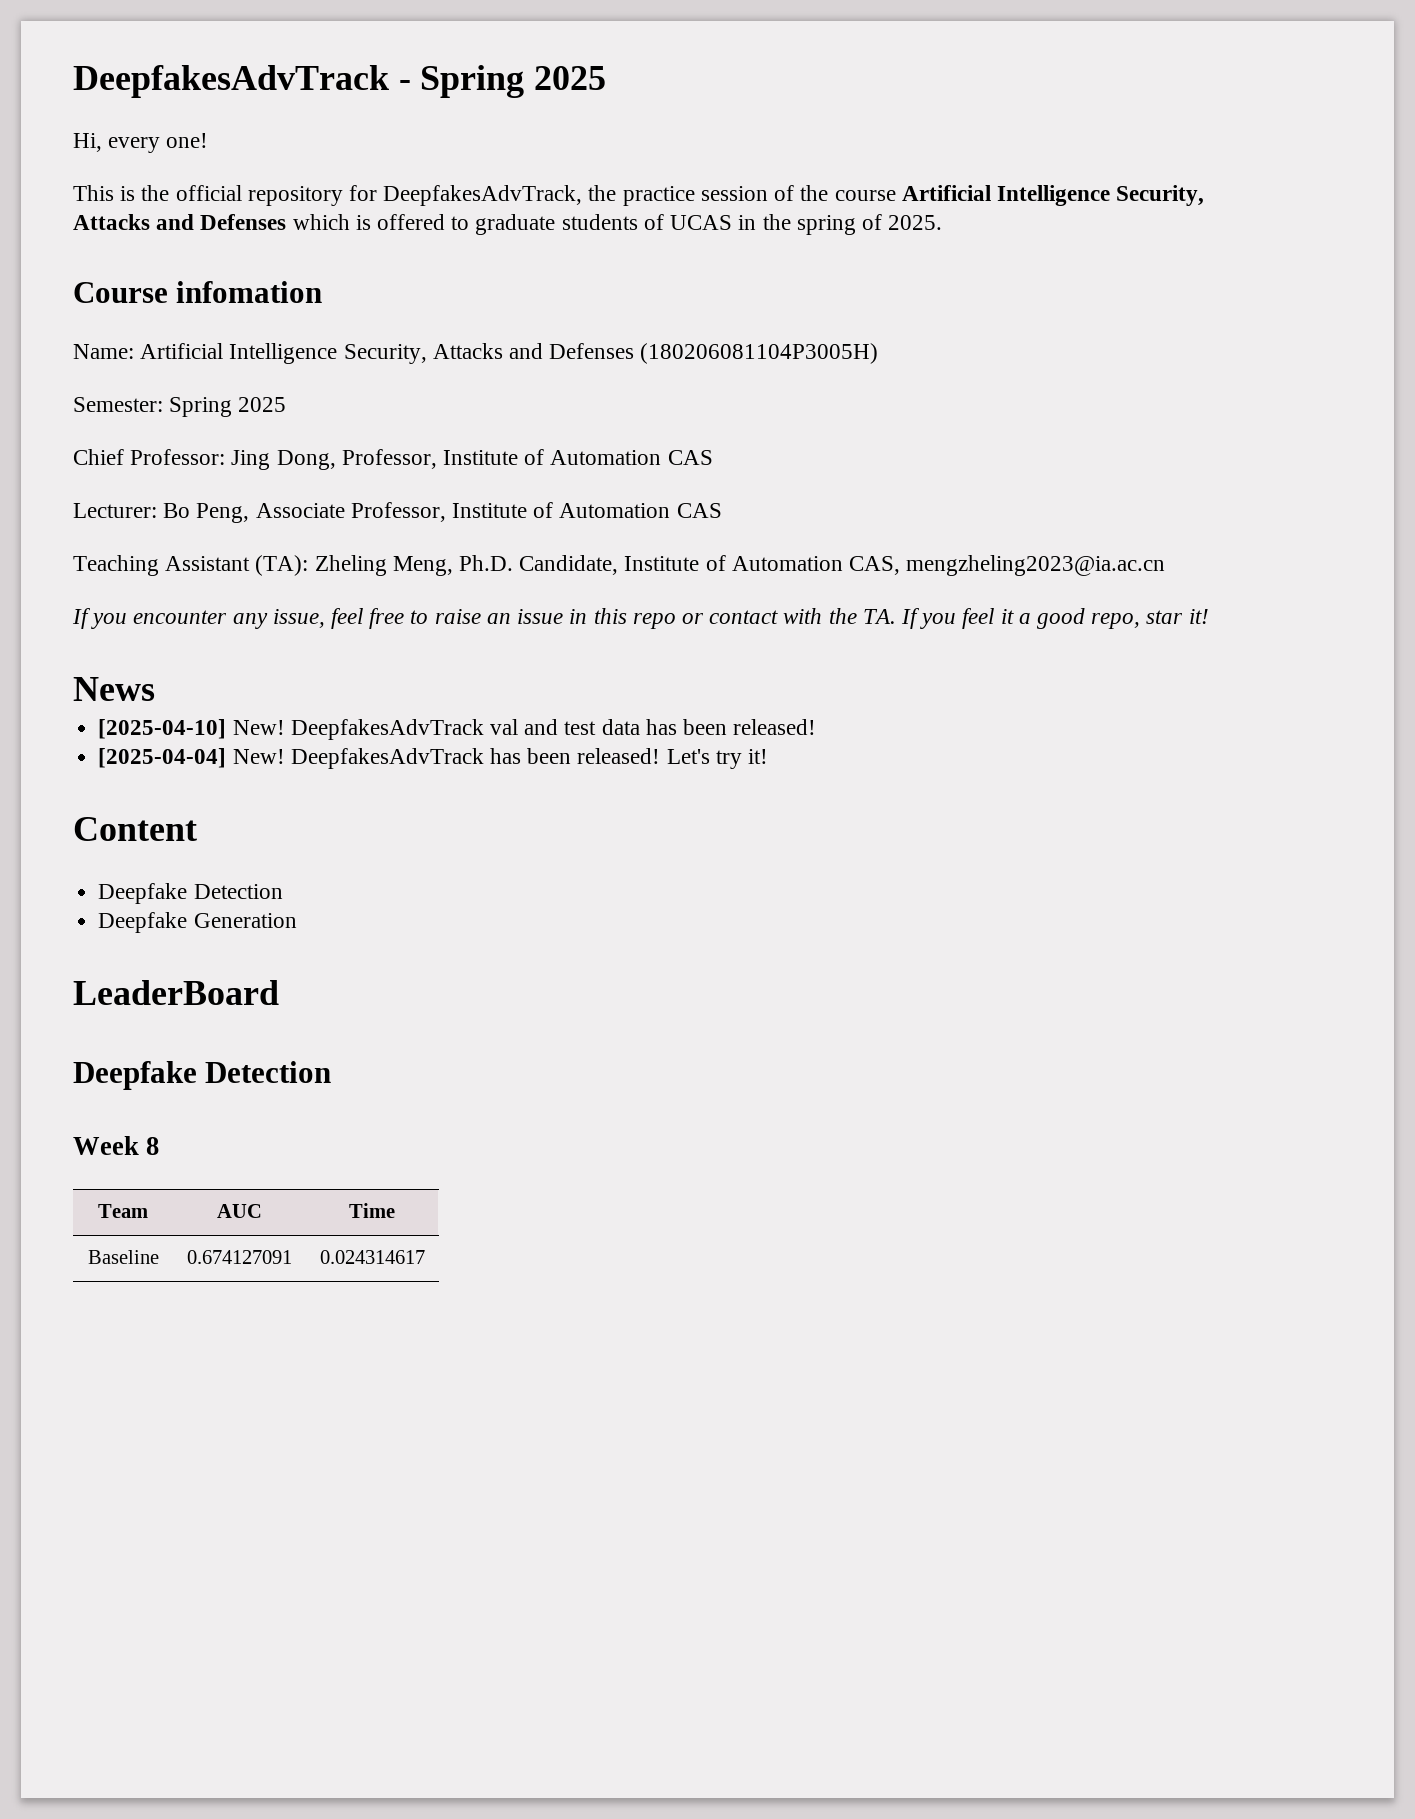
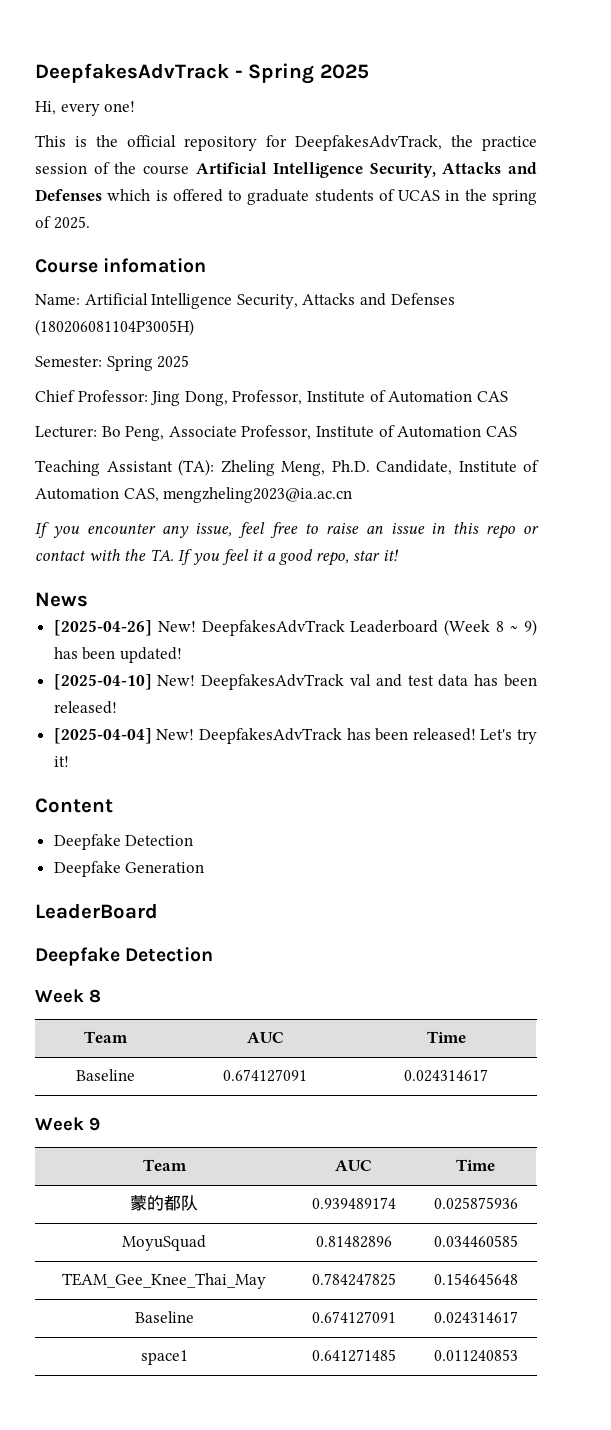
(155, 689) none -> [53,619,537,636] [53,647,182,663] // [2025-04-26] New! DeepfakesAdvTrack Leaderboard (Week 8 ~ 9) has been updated!
(425, 1257) none -> [35,1117,100,1131] [142,1159,187,1171] [335,1160,372,1171] [456,1159,495,1171] [130,1195,198,1211] [311,1197,396,1209] [433,1197,518,1210] [122,1235,206,1251] [315,1236,392,1248] [433,1235,518,1247] [62,1273,266,1289] [311,1273,396,1286] [433,1273,518,1285] [134,1311,194,1323] [311,1311,396,1324] [433,1311,518,1324] [140,1350,188,1365] [311,1349,396,1362] [433,1349,518,1362] // Week 9 // Team | AUC | Time // 蒙的都队 | 0.939489174 | 0.025875936 // MoyuSquad | 0.81482896 | 0.034460585 // TEAM_Gee_Knee_Thai_May | 0.784247825 | 0.154645648 // Baseline | 0.674127091 | 0.024314617 // space1 | 0.641271485 | 0.011240853

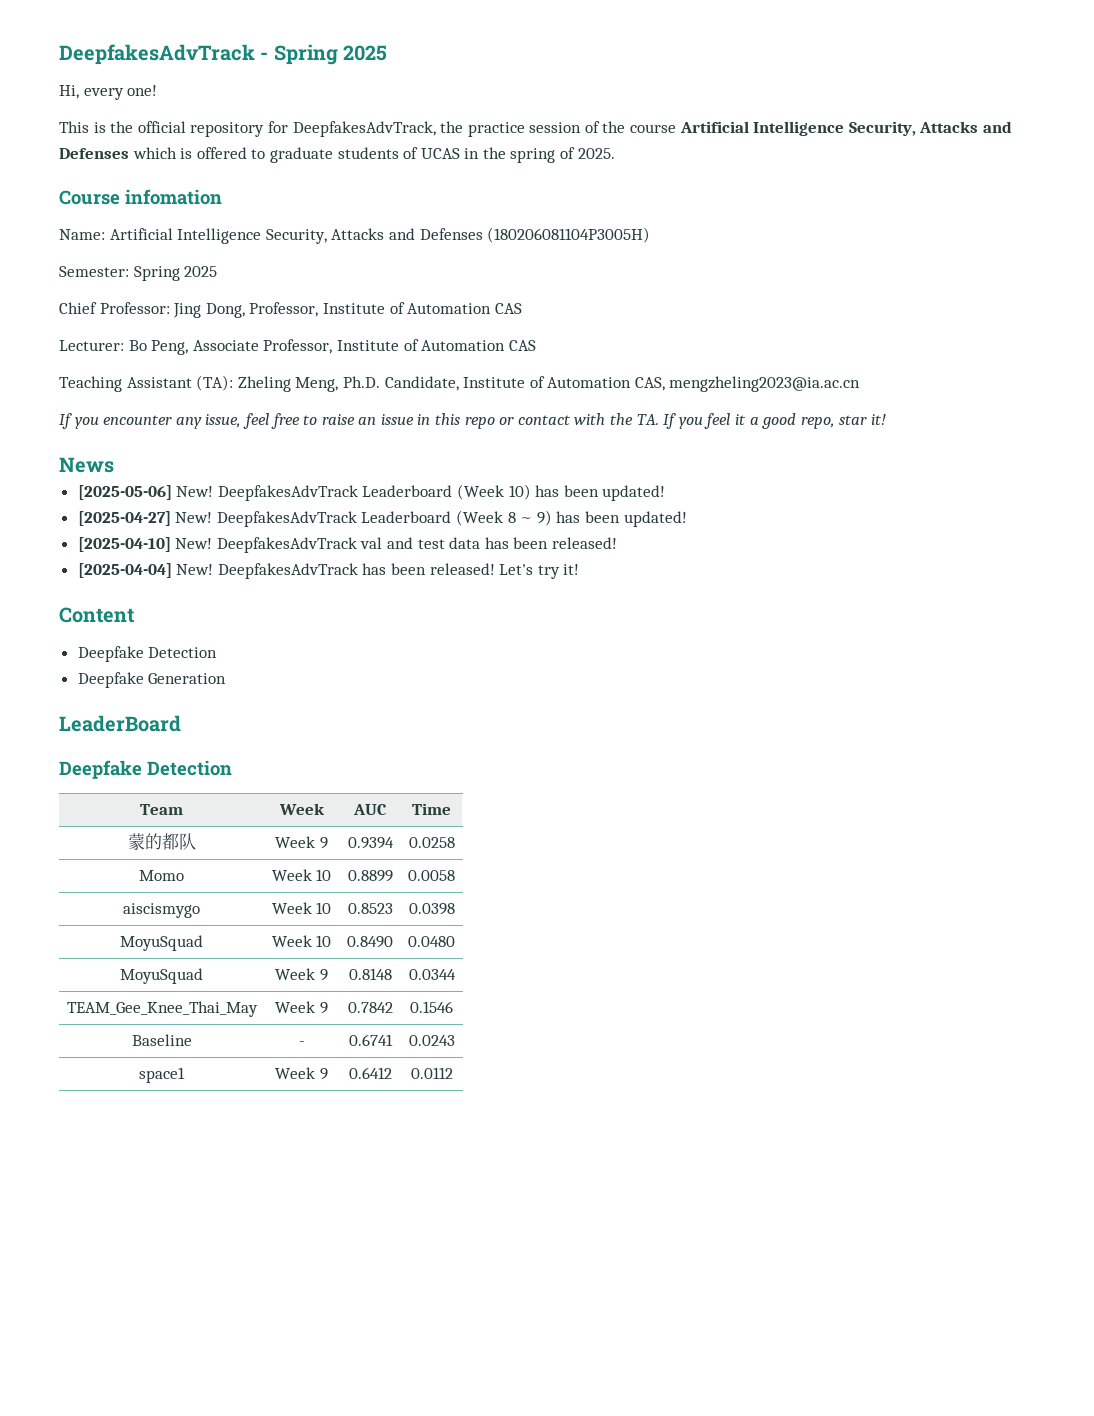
[53,620,152,636] [2025-04-26] -> [77,484,666,501] [77,511,171,526] [2025-05-06] New! DeepfakesAdvTrack Leaderboard (Week 10) has been updated! // [2025-04-27]
[35,989,101,1003] [83,1031,128,1043] [246,1032,284,1043] [426,1031,466,1043] [75,1069,135,1081] [222,1069,307,1082] [404,1069,488,1082] [35,1117,100,1131] [142,1159,187,1171] // Week 8 // Team | AUC | Time // Baseline | 0.674127091 | 0.024314617 // Week 9 // Team -> [140,804,183,815] [278,803,325,815] // Team | Week
[311,1197,396,1209] [433,1197,518,1210] [122,1235,206,1251] [315,1236,392,1248] [433,1235,518,1247] [62,1273,266,1289] [311,1273,396,1286] [433,1273,518,1285] [134,1311,194,1323] [311,1311,396,1324] [433,1311,518,1324] [140,1350,188,1365] [311,1349,396,1362] [433,1349,518,1362] 0.939489174 | 0.025875936 // MoyuSquad | 0.81482896 | 0.034460585 // TEAM_Gee_Knee_Thai_May | 0.784247825 | 0.154645648 // Baseline | 0.674127091 | 0.024314617 // space1 | 0.641271485 | 0.011240853 -> [275,836,328,849] [347,837,394,849] [408,837,455,848] [139,870,184,881] [271,869,332,881] [347,870,393,882] [408,870,455,881] [123,903,200,918] [271,902,332,914] [347,903,393,914] [408,903,455,915] [120,935,203,951] [271,935,332,947] [347,936,393,948] [408,936,455,947] [120,968,203,984] [275,968,328,981] [348,968,392,980] [408,969,456,980] [66,1001,258,1017] [275,1001,328,1014] [347,1002,393,1013] [410,1001,453,1013] [131,1034,192,1046] [298,1041,305,1046] [348,1034,393,1046] [408,1035,455,1046] [139,1067,185,1083] [275,1067,328,1080] [348,1067,392,1079] [410,1067,453,1079] Week 9 | 0.9394 | 0.0258 // Momo | Week 10 | 0.8899 | 0.0058 // aiscismygo | Week 10 | 0.8523 | 0.0398 // MoyuSquad | Week 10 | 0.8490 | 0.0480 // MoyuSquad | Week 9 | 0.8148 | 0.0344 // TEAM_Gee_Knee_Thai_May | Week 9 | 0.7842 | 0.1546 // Baseline | - | 0.6741 | 0.0243 // space1 | Week 9 | 0.6412 | 0.0112

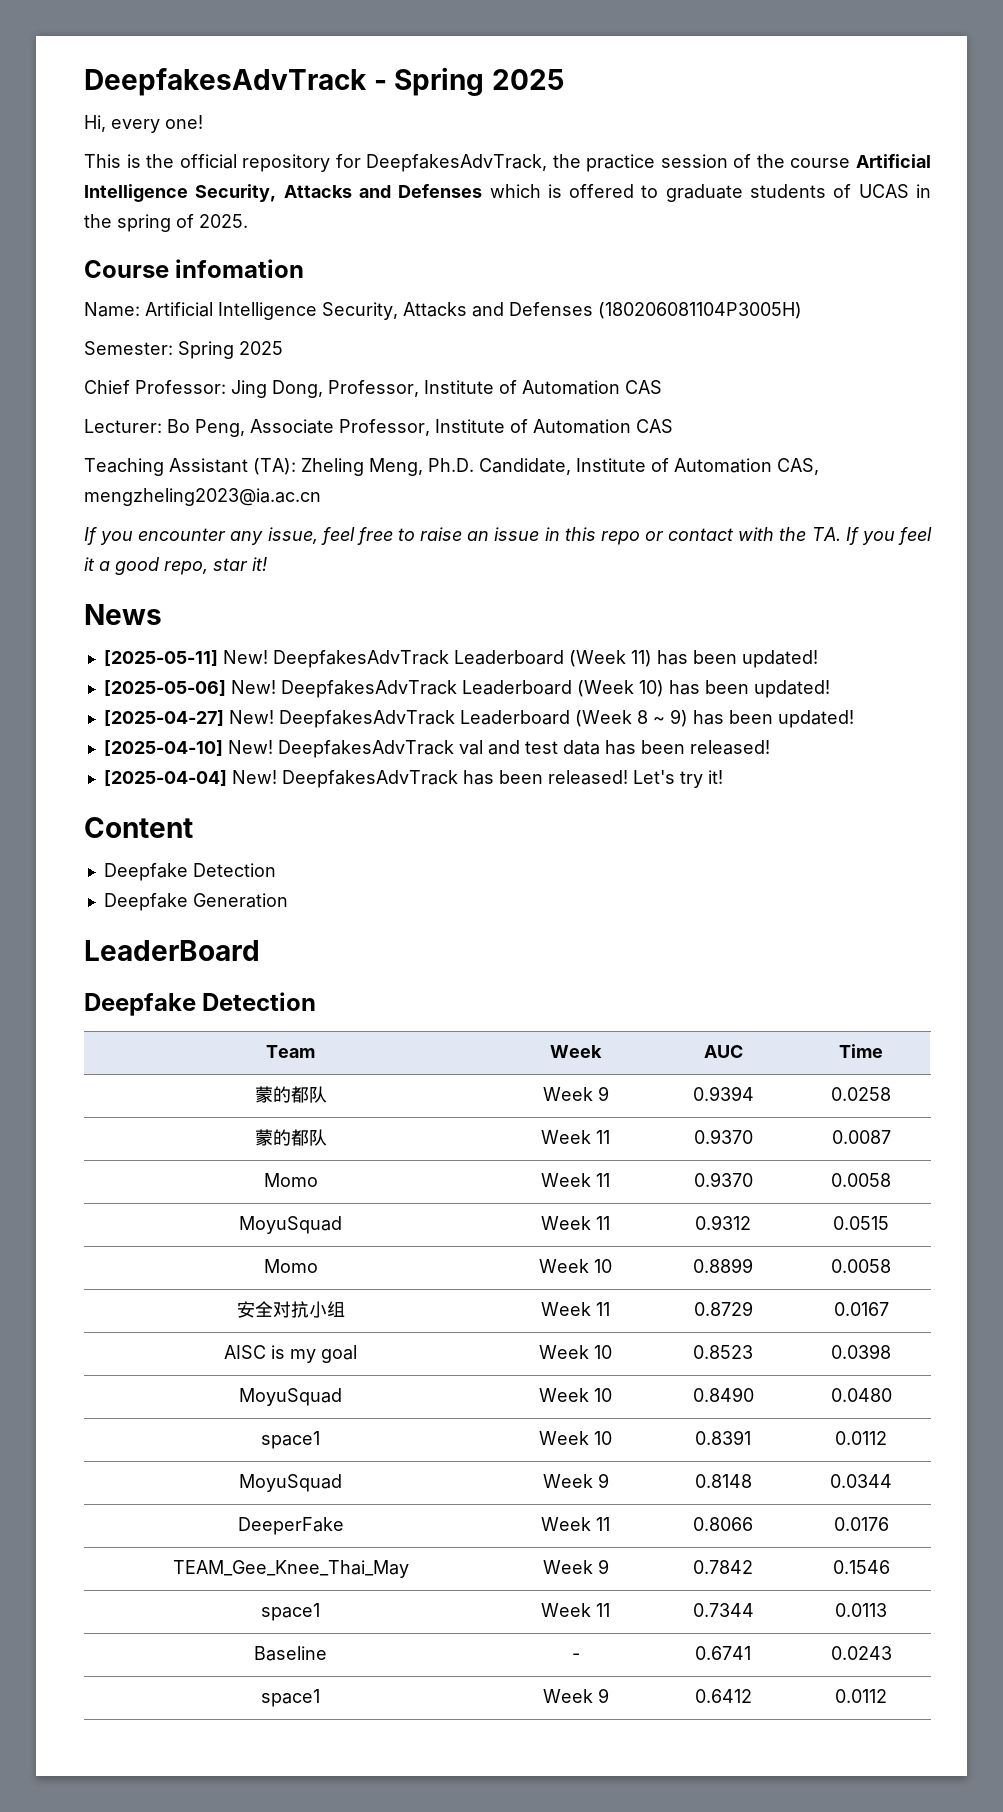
(114, 465) none -> [103,650,818,668] // [2025-05-11] New! DeepfakesAdvTrack Leaderboard (Week 11) has been updated!
(455, 842) none -> [254,1129,327,1146] [541,1130,610,1144] [693,1129,753,1144] [831,1130,891,1144] [263,1173,318,1187] [541,1173,610,1187] [693,1172,753,1187] [831,1173,891,1187] [239,1216,342,1234] [541,1216,610,1230] [695,1215,751,1230] [833,1216,889,1230] // 蒙的都队 | Week 11 | 0.9370 | 0.0087 // Momo | Week 11 | 0.9370 | 0.0058 // MoyuSquad | Week 11 | 0.9312 | 0.0515
[123,903,200,918] aiscismygo -> [236,1301,345,1318] [541,1302,610,1316] [693,1301,753,1316] [833,1302,889,1316] [224,1345,357,1363] 安全对抗小组 | Week 11 | 0.8729 | 0.0167 // AISC is my goal
(455, 941) none -> [261,1431,320,1449] [539,1431,612,1445] [695,1430,751,1445] [835,1431,887,1445] // space1 | Week 10 | 0.8391 | 0.0112
(456, 974) none -> [237,1517,344,1535] [541,1517,610,1531] [693,1517,753,1531] [833,1517,889,1531] // DeeperFake | Week 11 | 0.8066 | 0.0176
(453, 1007) none -> [261,1603,320,1621] [541,1603,610,1617] [692,1603,754,1617] [835,1603,887,1617] // space1 | Week 11 | 0.7344 | 0.0113

